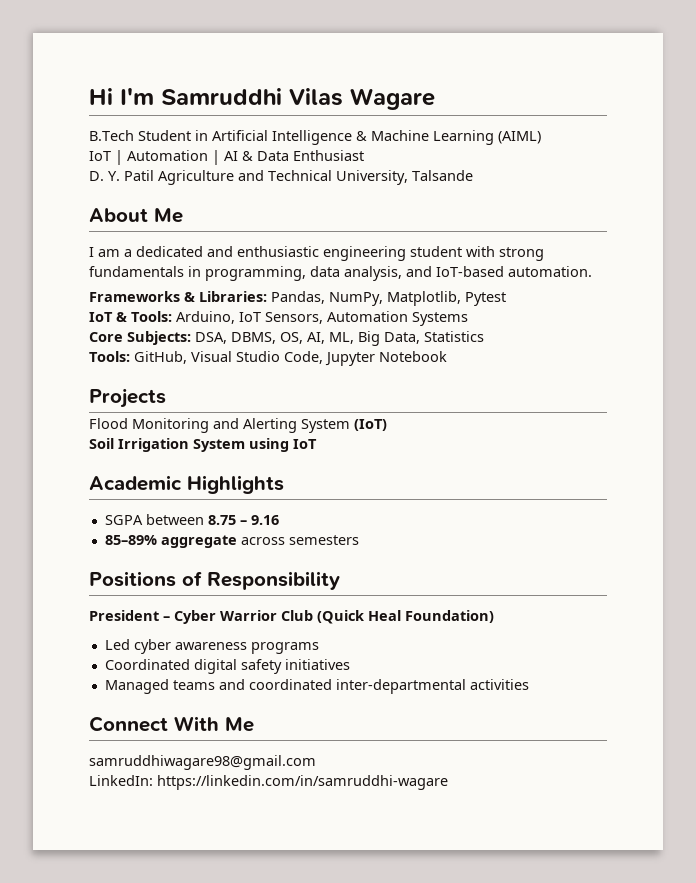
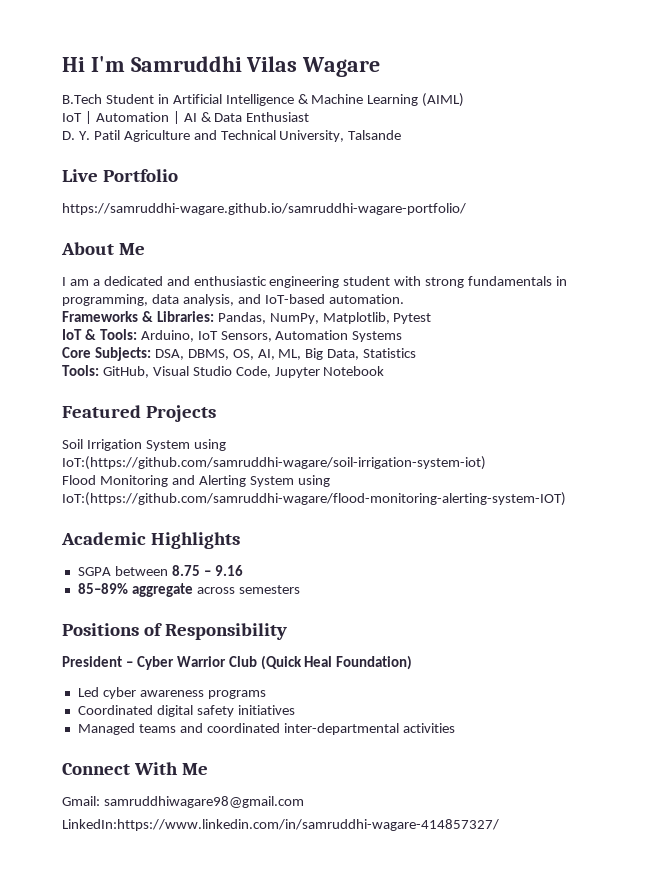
(473, 175) none -> [62,169,178,182] [62,203,466,215] // Live Portfolio // https://samruddhi-wagare.github.io/samruddhi-wagare-portfolio/
(447, 356) none -> [62,405,141,418] Featured
(166, 398) none -> [62,439,226,451] [62,456,486,470] // Soil Irrigation System using IoT:(https://github.com/samruddhi-wagare/soil-irrigation-system-iot)
[354,419,387,431] [89,438,317,452] (IoT) // Soil Irrigation System using IoT -> [297,475,330,487] [62,492,566,506] using IoT:(https://github.com/samruddhi-wagare/flood-monitoring-alerting-system-IOT)
(254, 724) none -> [62,796,100,806] Gmail:
[89,775,448,790] LinkedIn: https://linkedin.com/in/samruddhi-wagare -> [62,819,499,831] LinkedIn:https://www.linkedin.com/in/samruddhi-wagare-414857327/

